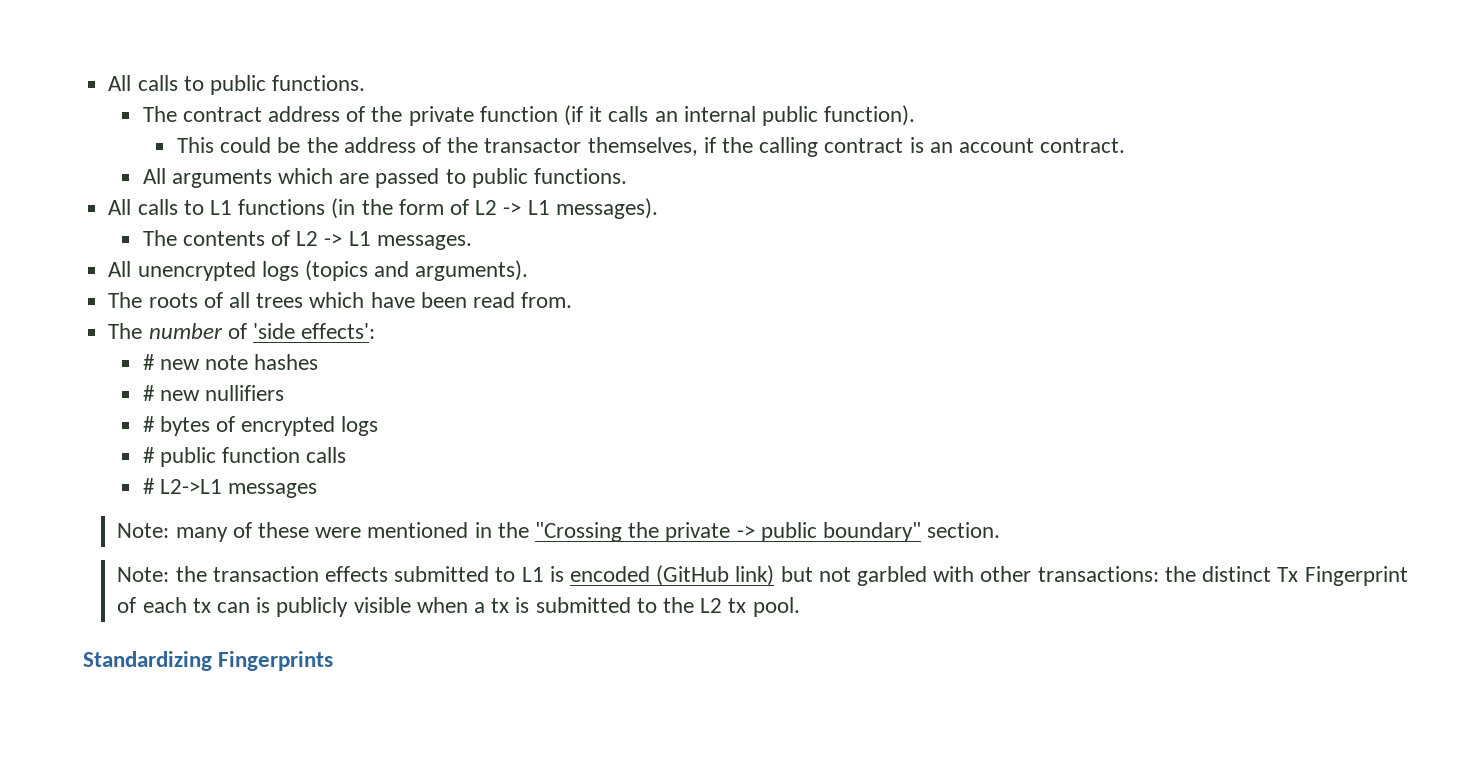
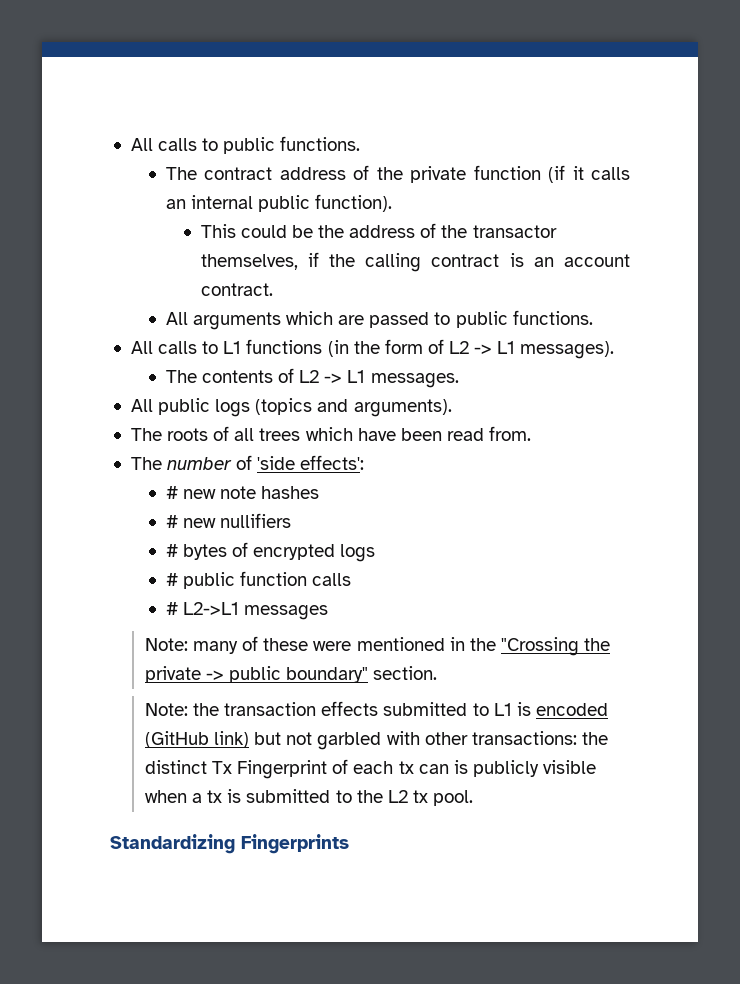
[137,261,256,281] unencrypted -> [158,398,211,415] public

